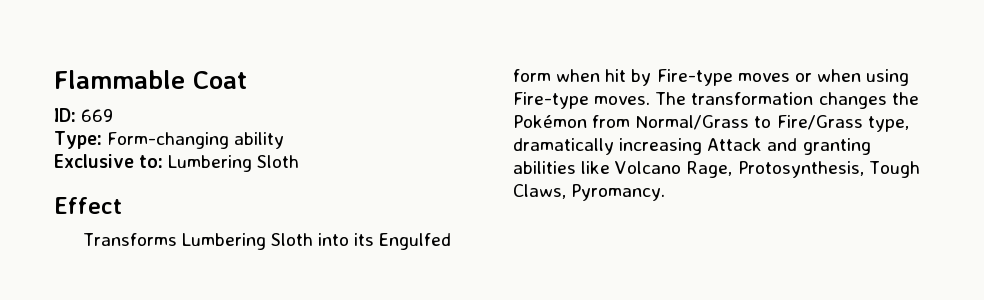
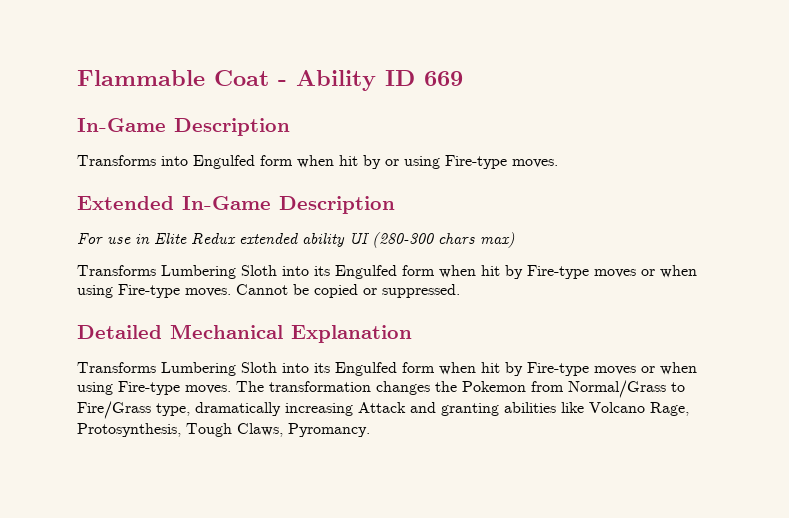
[54,108,114,122] [54,131,285,149] [54,154,300,172] [54,197,122,214] // ID: 669 // Type: Form-changing ability // Exclusive to: Lumbering Sloth // Effect -> [278,70,463,91] [77,118,290,136] [77,155,558,169] [77,196,395,214] [77,232,515,248] [77,265,697,279] [77,284,460,298] [77,324,412,343] - Ability ID 669 // In-Game Description // Transforms into Engulfed form when hit by or using Fire-type moves. // Extended In-Game Description // For use in Elite Redux extended ability UI (280-300 chars max) // Transforms Lumbering Sloth into its Engulfed form when hit by Fire-type moves or when using Fire-type moves. Cannot be copied or suppressed. // Detailed Mechanical Explanation
[513,115,587,128] Pokémon -> [462,381,526,392] Pokemon

